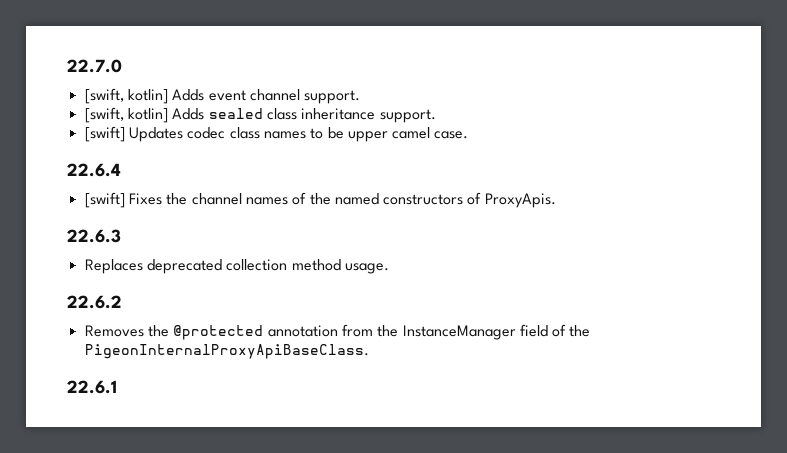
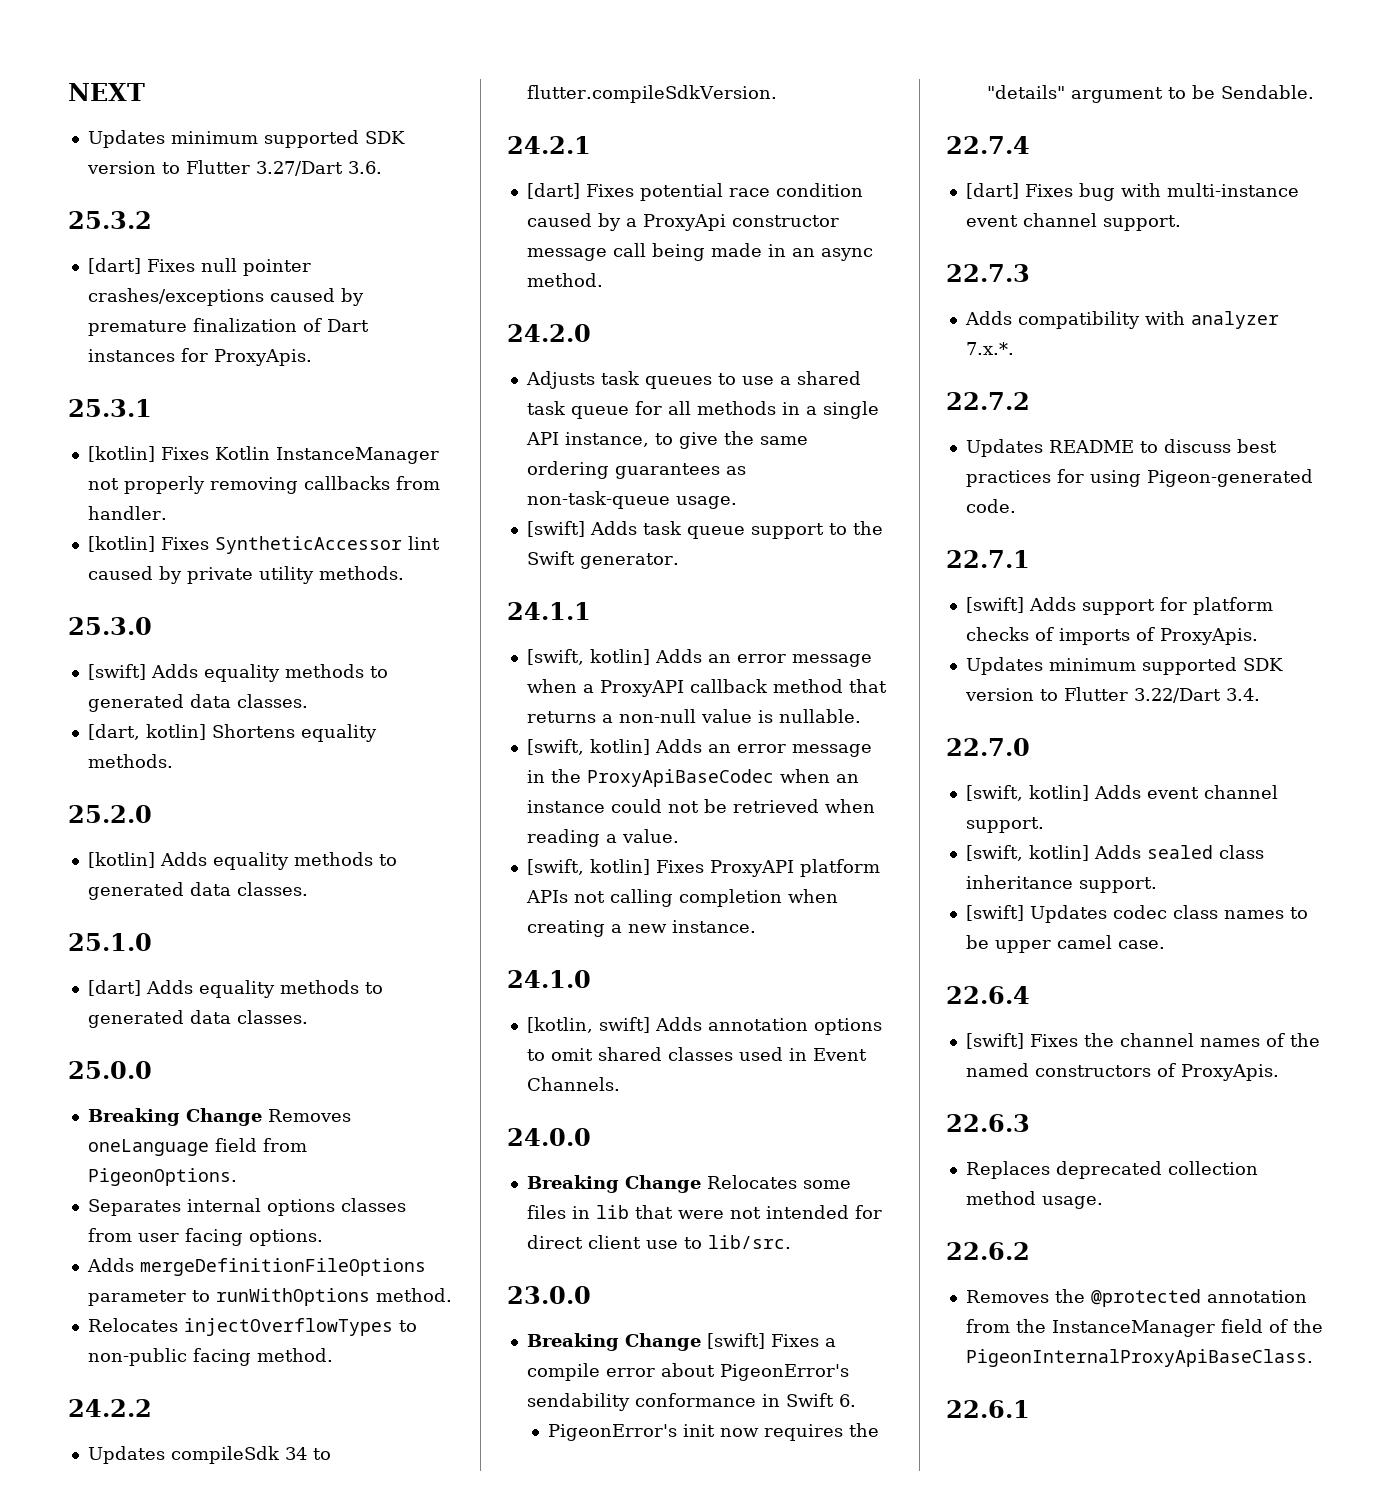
(67, 66) none -> [68,83,145,101] [87,130,405,148] [86,160,382,176] [68,211,152,229] [87,258,311,276] [87,288,364,306] [87,318,369,336] [87,348,312,366] [68,399,152,417] [87,446,439,464] [87,476,440,494] [87,506,167,520] [87,536,440,554] [87,566,404,584] [68,617,152,635] [87,664,388,682] [87,694,308,712] [87,724,377,742] [87,754,173,768] [68,805,152,823] [87,852,397,870] [87,882,308,900] [68,933,152,951] [87,980,383,998] [87,1010,308,1028] [68,1061,152,1079] [87,1108,351,1126] [87,1138,307,1156] [87,1168,237,1186] [87,1198,406,1216] [87,1228,323,1246] [86,1258,426,1276] [87,1288,452,1306] [87,1318,417,1336] [87,1348,333,1366] [68,1399,152,1417] [87,1446,331,1464] [526,85,777,103] [507,136,591,154] [526,183,863,201] [526,213,839,231] [526,243,873,261] [526,273,603,287] [507,324,591,342] [525,371,861,389] [526,401,879,419] [525,431,808,449] [526,461,746,479] [526,491,737,509] [526,521,883,539] [526,551,679,569] [507,602,591,620] [526,649,872,667] [526,679,887,697] [526,709,861,723] [526,739,872,757] [526,769,859,787] [526,799,875,813] [526,829,679,847] [526,859,880,877] [525,889,838,907] [526,920,756,937] [507,970,591,988] [526,1017,882,1035] [526,1047,867,1061] [526,1077,620,1091] [507,1128,591,1146] [526,1175,851,1193] [526,1205,882,1219] [526,1235,791,1249] [507,1286,591,1304] [526,1333,836,1351] [526,1363,849,1381] [526,1393,856,1411] [548,1423,880,1441] [987,85,1315,103] [946,136,1030,154] [965,183,1299,201] [965,213,1181,231] [946,264,1030,282] [964,311,1279,329] [965,342,1014,355] [946,392,1030,410] [965,439,1277,457] [965,469,1313,487] [965,499,1016,513] [946,550,1030,568] [965,597,1273,615] [965,627,1258,645] [965,657,1283,675] [964,687,1260,703] NEXT // Updates minimum supported SDK version to Flutter 3.27/Dart 3.6. // 25.3.2 // [dart] Fixes null pointer crashes/exceptions caused by premature finalization of Dart instances for ProxyApis. // 25.3.1 // [kotlin] Fixes Kotlin InstanceManager not properly removing callbacks from handler. // [kotlin] Fixes SyntheticAccessor lint caused by private utility methods. // 25.3.0 // [swift] Adds equality methods to generated data classes. // [dart, kotlin] Shortens equality methods. // 25.2.0 // [kotlin] Adds equality methods to generated data classes. // 25.1.0 // [dart] Adds equality methods to generated data classes. // 25.0.0 // Breaking Change Removes oneLanguage field from PigeonOptions. // Separates internal options classes from user facing options. // Adds mergeDefinitionFileOptions parameter to runWithOptions method. // Relocates injectOverflowTypes to non-public facing method. // 24.2.2 // Updates compileSdk 34 to flutter.compileSdkVersion. // 24.2.1 // [dart] Fixes potential race condition caused by a ProxyApi constructor message call being made in an async method. // 24.2.0 // Adjusts task queues to use a shared task queue for all methods in a single API instance, to give the same ordering guarantees as non-task-queue usage. // [swift] Adds task queue support to the Swift generator. // 24.1.1 // [swift, kotlin] Adds an error message when a ProxyAPI callback method that returns a non-null value is nullable. // [swift, kotlin] Adds an error message in the ProxyApiBaseCodec when an instance could not be retrieved when reading a value. // [swift, kotlin] Fixes ProxyAPI platform APIs not calling completion when creating a new instance. // 24.1.0 // [kotlin, swift] Adds annotation options to omit shared classes used in Event Channels. // 24.0.0 // Breaking Change Relocates some files in lib that were not intended for direct client use to lib/src. // 23.0.0 // Breaking Change [swift] Fixes a compile error about PigeonError's sendability conformance in Swift 6. // PigeonError's init now requires the "details" argument to be Sendable. // 22.7.4 // [dart] Fixes bug with multi-instance event channel support. // 22.7.3 // Adds compatibility with analyzer 7.x.*. // 22.7.2 // Updates README to discuss best practices for using Pigeon-generated code. // 22.7.1 // [swift] Adds support for platform checks of imports of ProxyApis. // Updates minimum supported SDK version to Flutter 3.22/Dart 3.4. //

